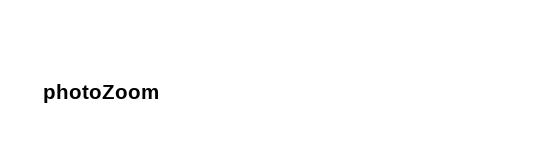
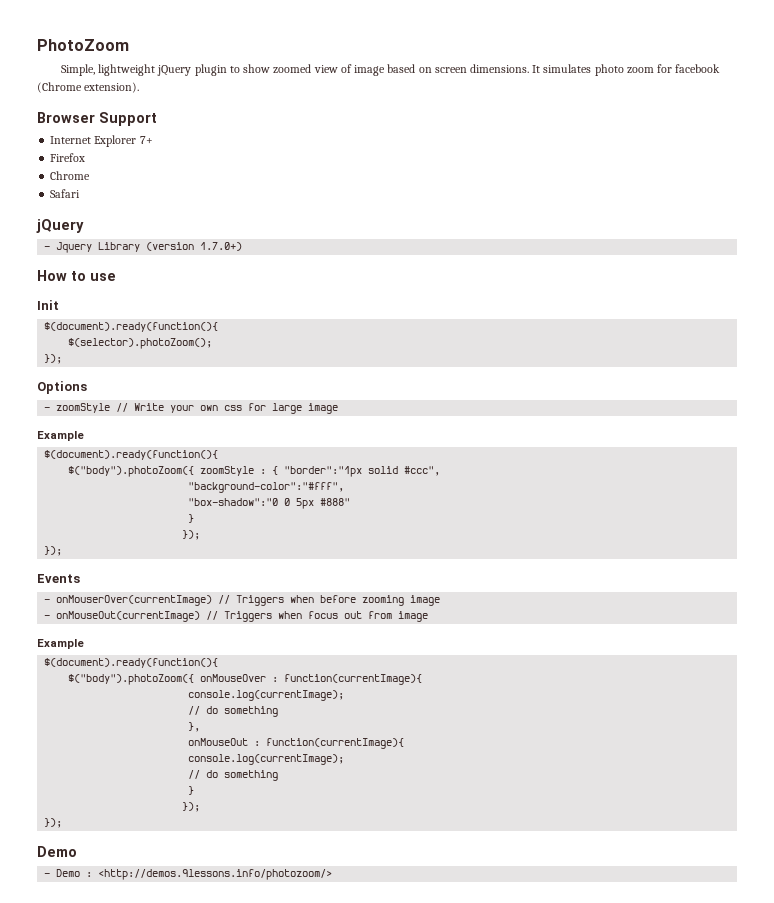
[43,84,159,103] photoZoom -> [37,39,129,51] [60,64,721,76] [37,82,140,93] [37,112,157,126] [50,135,153,147] [50,153,86,162] [50,171,91,180] [50,189,81,198] [36,219,84,233] [44,242,243,253] [37,270,116,281] [37,300,59,310] [44,322,219,332] [68,338,213,349] [44,354,63,364] [37,381,87,394] [44,403,339,414] [37,431,84,441] [44,450,219,460] [68,466,441,477] [188,482,345,493] [188,498,351,509] [188,514,195,523] [182,530,201,540] [44,546,63,556] [37,574,80,583] [44,595,441,606] [44,611,429,622] [37,639,84,649] [44,658,219,668] [68,674,423,685] [188,690,345,701] [188,706,279,717] [188,722,201,732] [188,738,405,749] [188,754,345,765] [188,770,279,781] [188,786,195,795] [182,802,201,812] [44,818,63,828] [37,846,77,857] [44,869,333,880] PhotoZoom // Simple, lightweight jQuery plugin to show zoomed view of image based on screen dimensions. It simulates photo zoom for facebook (Chrome extension). // Browser Support // Internet Explorer 7+ // Firefox // Chrome // Safari // jQuery // - Jquery Library (version 1.7.0+) // How to use // Init // $(document).ready(function(){ // $(selector).photoZoom(); // }); // Options // - zoomStyle // Write your own css for large image // Example // $(document).ready(function(){ // $("body").photoZoom({ zoomStyle : { "border":"1px solid #ccc", // "background-color":"#fff", // "box-shadow":"0 0 5px #888" // } // }); // }); // Events // - onMouserOver(currentImage) // Triggers when before zooming image // - onMouseOut(currentImage) // Triggers when focus out from image // Example // $(document).ready(function(){ // $("body").photoZoom({ onMouseOver : function(currentImage){ // console.log(currentImage); // // do something // }, // onMouseOut : function(currentImage){ // console.log(currentImage); // // do something // } // }); // }); // Demo // - Demo : <http://demos.9lessons.info/photozoom/>

